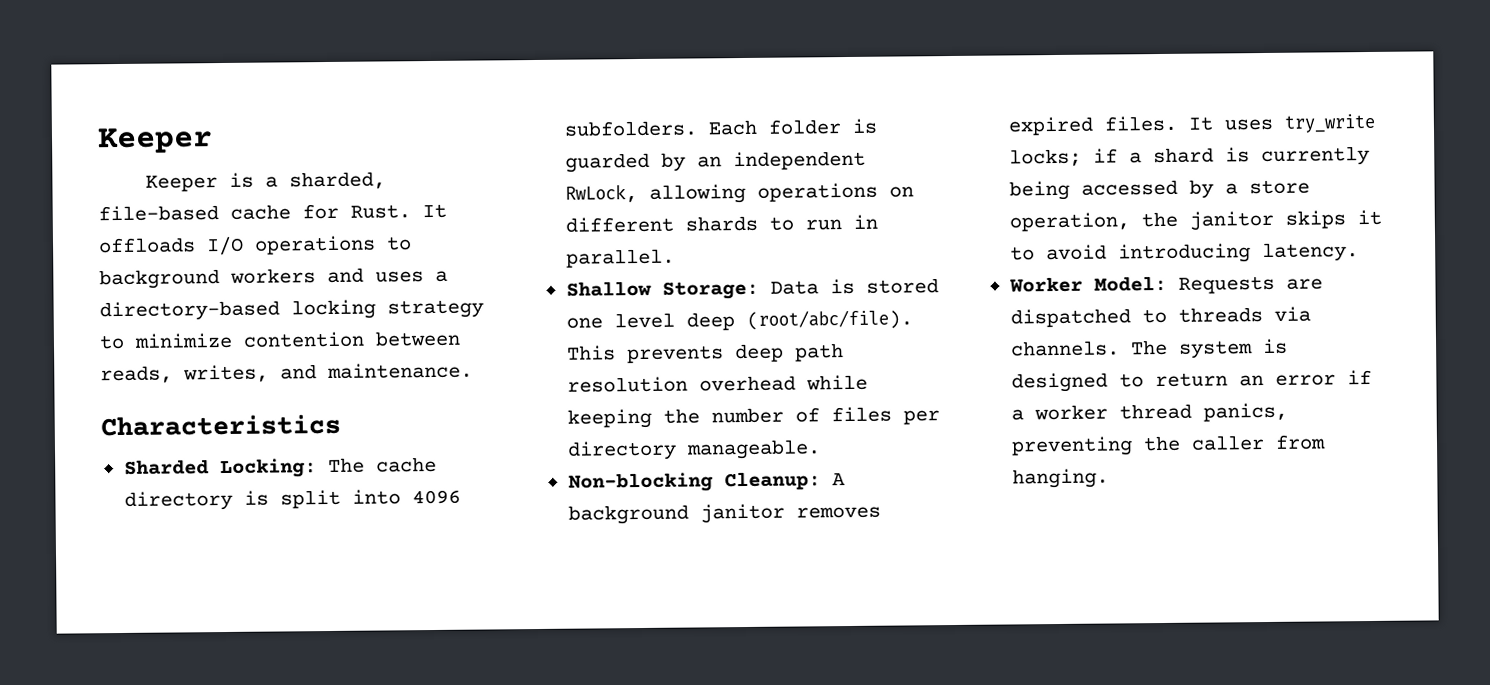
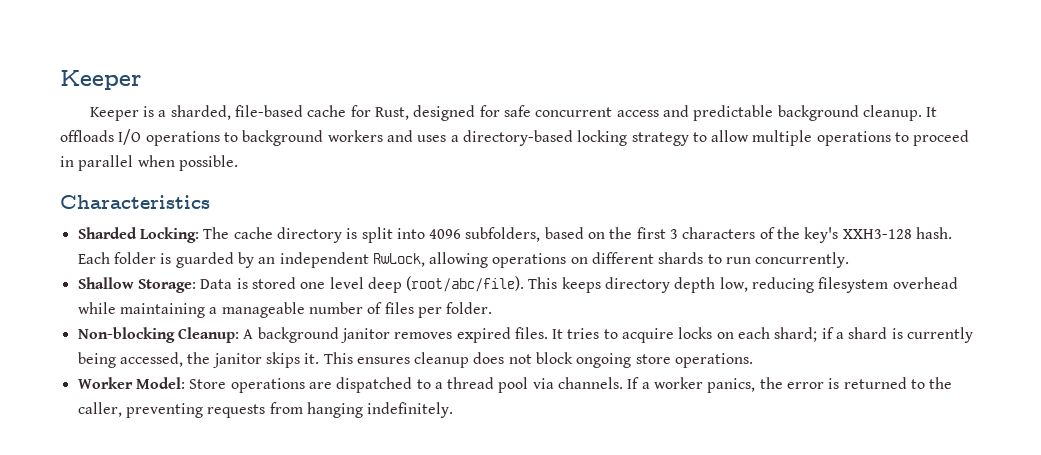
[350,204,411,219] Rust. -> [374,105,922,121] Rust, designed for safe concurrent access and predictable background cleanup.
[134,330,461,349] [100,362,473,384] minimize contention between reads, writes, and maintenance. -> [711,130,970,146] [60,155,238,171] allow multiple operations to proceed in parallel when possible.
[563,120,698,137] subfolders. -> [465,227,953,243] subfolders, based on the first 3 characters of the key's XXH3-128 hash.
[852,214,878,229] [565,248,675,268] in parallel. -> [755,252,850,268] concurrently.
[626,343,844,364] [566,374,868,393] [566,408,700,429] prevents deep path resolution overhead while keeping the -> [561,277,958,293] [77,302,305,318] keeps directory depth low, reducing filesystem overhead while maintaining a manageable
[566,439,821,461] directory manageable. -> [446,302,493,314] folder.
[1223,113,1376,133] [1008,148,1082,167] uses try_write locks; -> [567,327,818,343] tries to acquire locks on each shard;
[1080,179,1310,199] [1008,209,1382,232] [1009,242,1359,264] accessed by a store operation, the janitor skips it to avoid introducing latency. -> [119,352,754,368] accessed, the janitor skips it. This ensures cleanup does not block ongoing store operations.
[1177,275,1275,294] Requests -> [189,378,305,393] Store operations
[1177,306,1311,323] [1010,338,1288,359] [1010,369,1372,393] [1010,402,1288,422] [1010,434,1326,457] [1011,468,1109,489] threads via channels. The system is designed to return an error if a worker thread panics, preventing the caller from hanging. -> [434,377,953,393] [77,402,454,418] a thread pool via channels. If a worker panics, the error is returned to the caller, preventing requests from hanging indefinitely.

